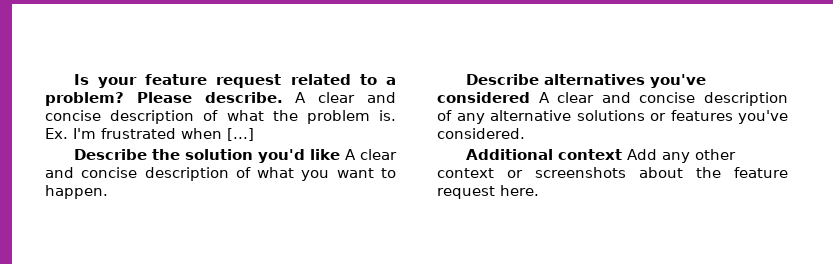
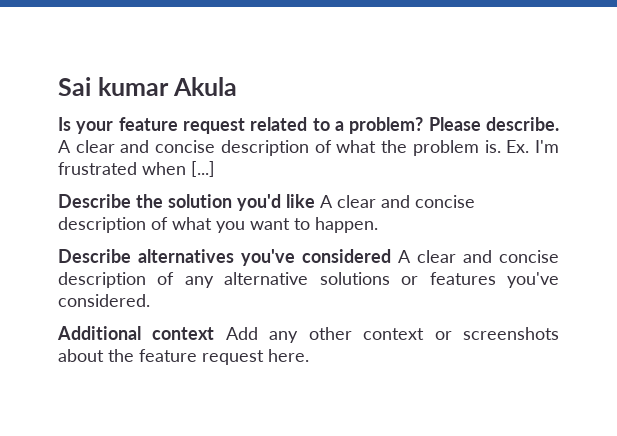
(73, 79) none -> [58,77,238,96] Sai kumar Akula //

